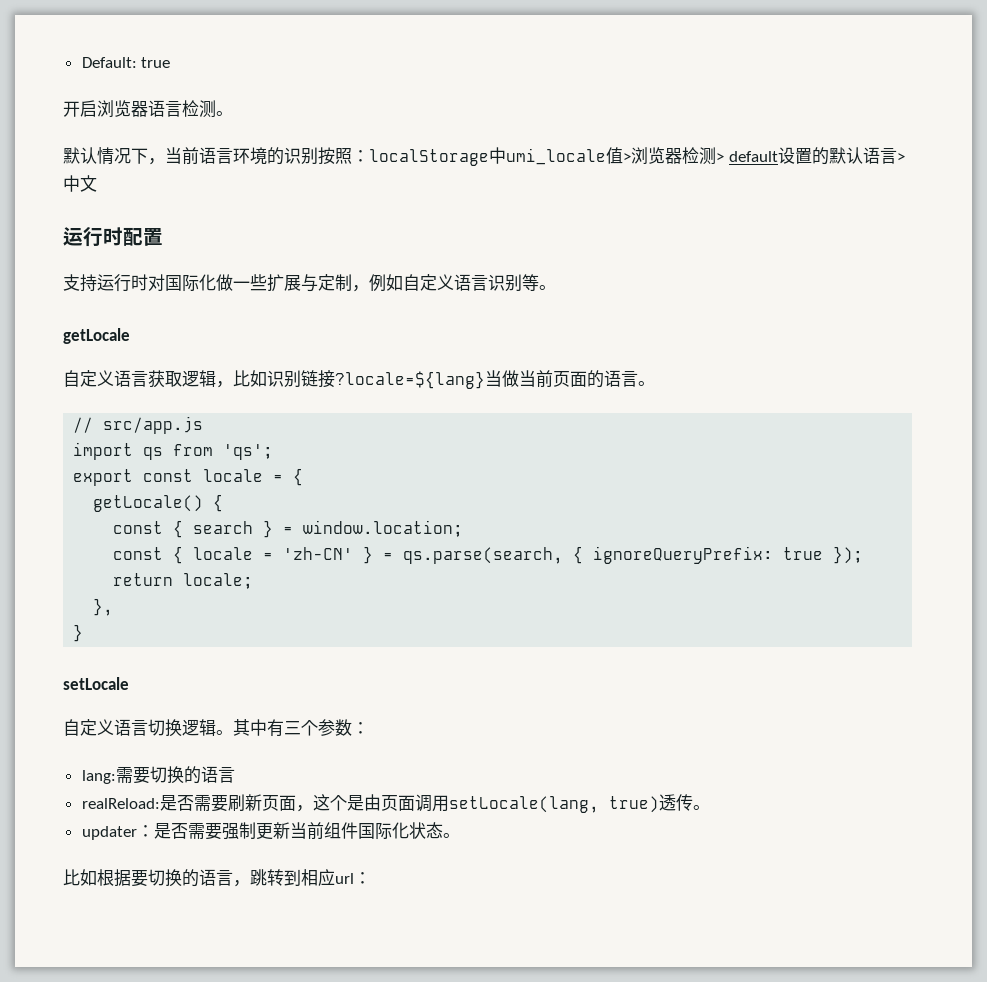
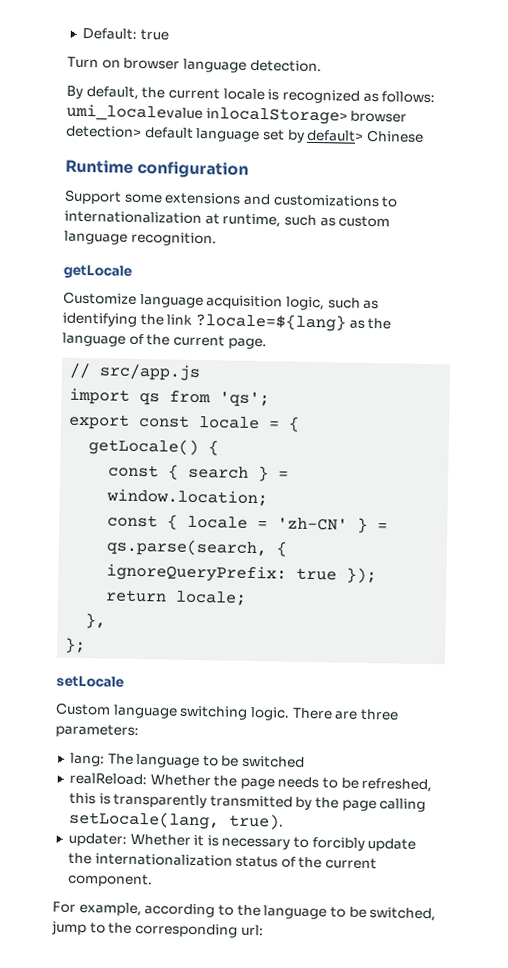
[63,100,233,118] [63,147,905,166] [63,175,97,192] [63,227,163,247] [63,274,556,292] [63,328,130,344] [63,370,655,389] 开启浏览器语言检测。 // 默认情况下，当前语言环境的识别按照：localStorage中umi_locale值>浏览器检测> default设置的默认语言>中文 // 运行时配置 // 支持运行时对国际化做一些扩展与定制，例如自定义语言识别等。 // getLocale // 自定义语言获取逻辑，比如识别链接?locale=${lang}当做当前页面的语言。 -> [67,56,322,73] [66,85,436,104] [66,103,408,125] [66,125,424,143] [65,159,250,179] [64,189,399,208] [64,210,391,228] [64,230,217,247] [63,264,132,279] [63,291,380,311] [62,312,392,332] [62,332,267,350] Turn on browser language detection. // By default, the current locale is recognized as follows: umi_localevalue inlocalStorage> browser detection> default language set by default> Chinese // Runtime configuration // Support some extensions and customizations to internationalization at runtime, such as custom language recognition. // getLocale // Customize language acquisition logic, such as identifying the link ?locale=${lang} as the language of the current page.
[73,624,84,642] } -> [65,637,87,654] };
[63,719,369,737] [81,766,235,784] [81,794,710,813] [81,822,460,840] [63,869,371,887] 自定义语言切换逻辑。其中有三个参数： // lang:需要切换的语言 // realReload:是否需要刷新页面，这个是由页面调用setLocale(lang, true)透传。 // updater：是否需要强制更新当前组件国际化状态。 // 比如根据要切换的语言，跳转到相应url： -> [55,702,399,721] [55,723,139,739] [69,752,306,769] [68,772,433,793] [68,792,427,813] [67,810,284,830] [67,832,417,852] [67,852,378,870] [66,872,153,888] [52,901,437,922] [51,920,264,938] Custom language switching logic. There are three parameters: // lang: The language to be switched // realReload: Whether the page needs to be refreshed, this is transparently transmitted by the page calling setLocale(lang, true). // updater: Whether it is necessary to forcibly update the internationalization status of the current component. // For example, according to the language to be switched, jump to the corresponding url:

